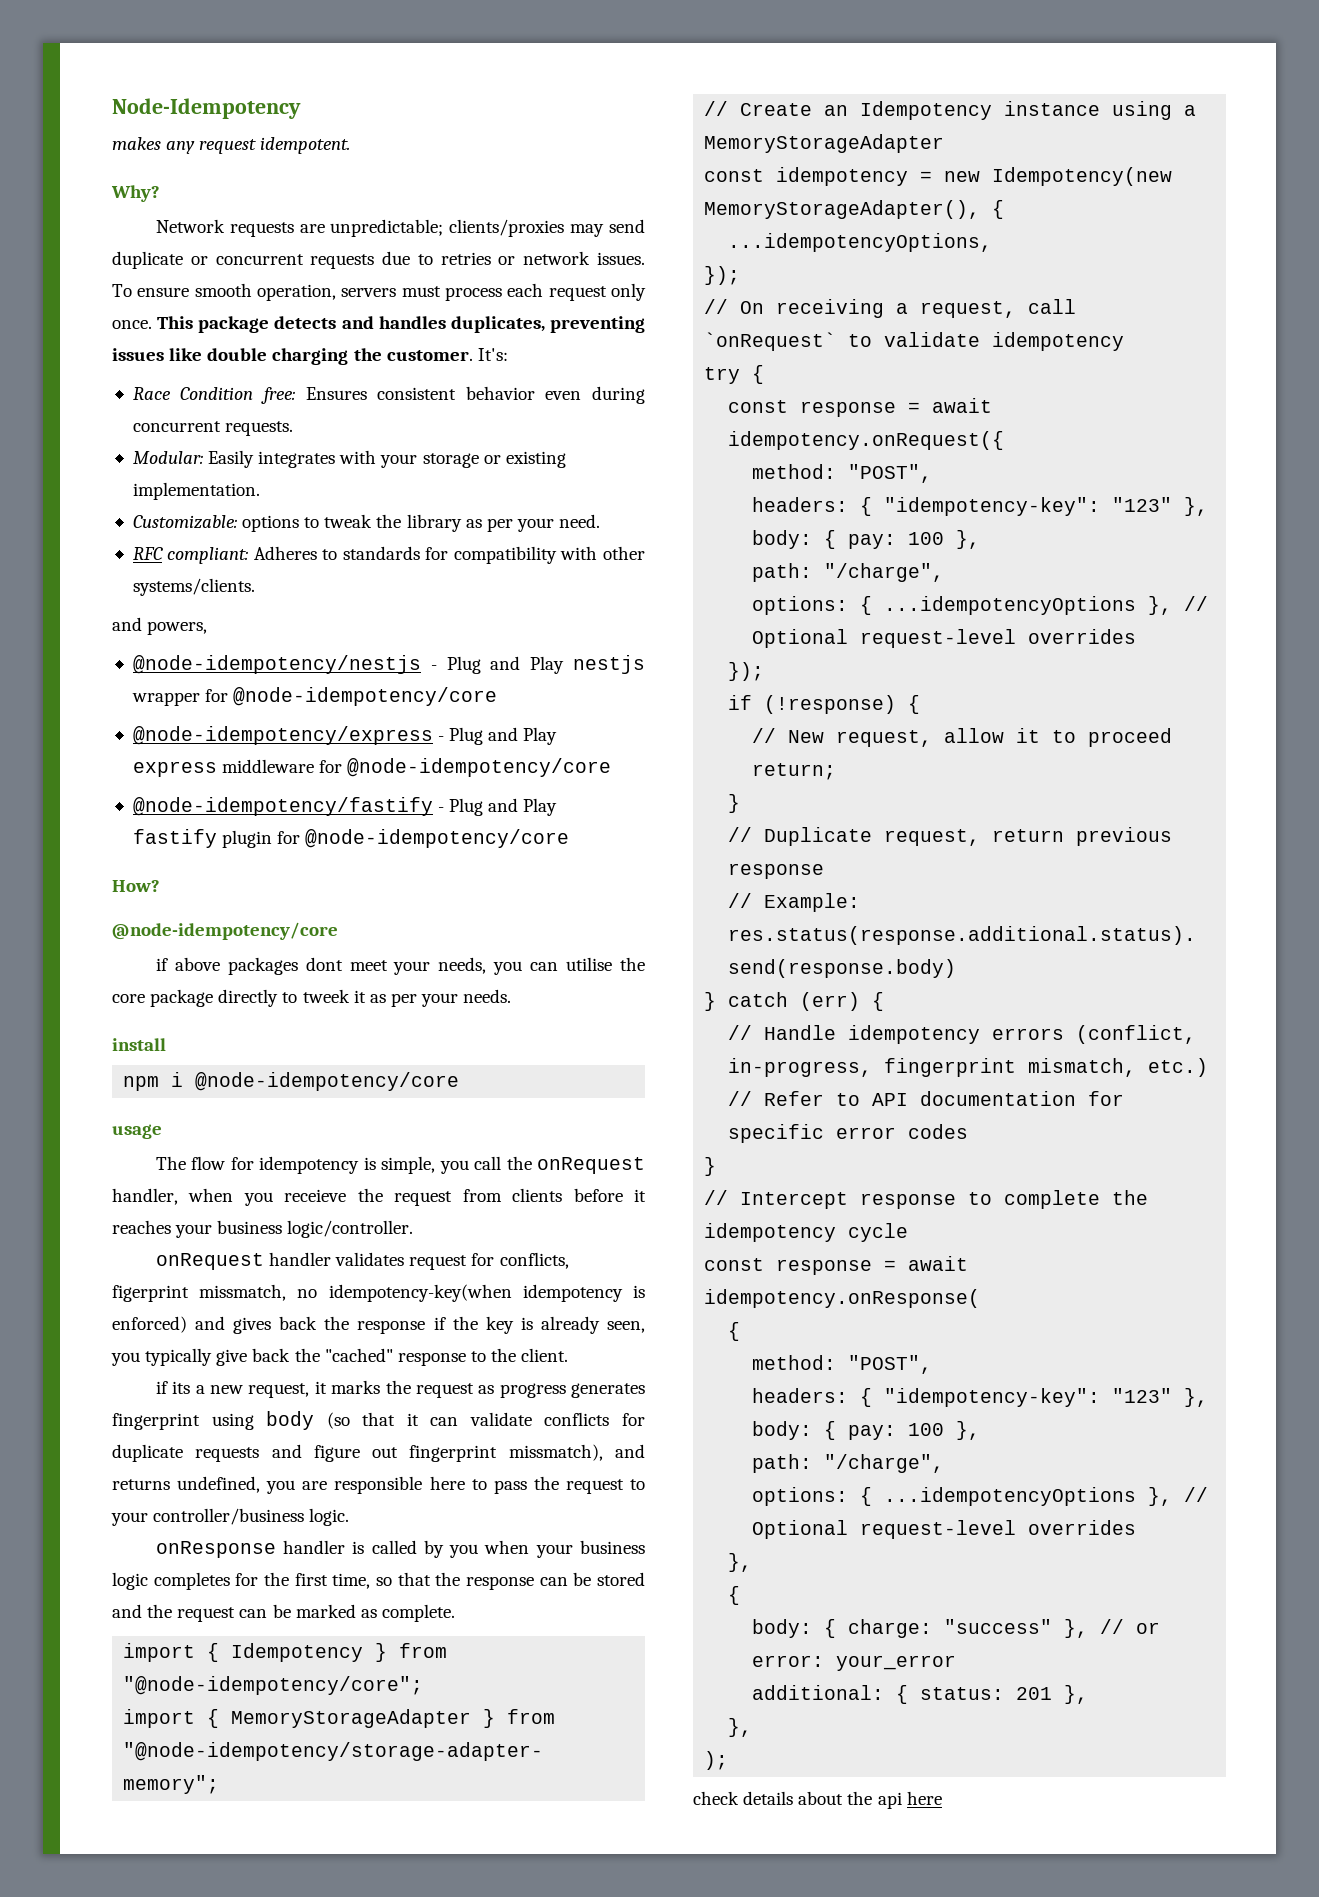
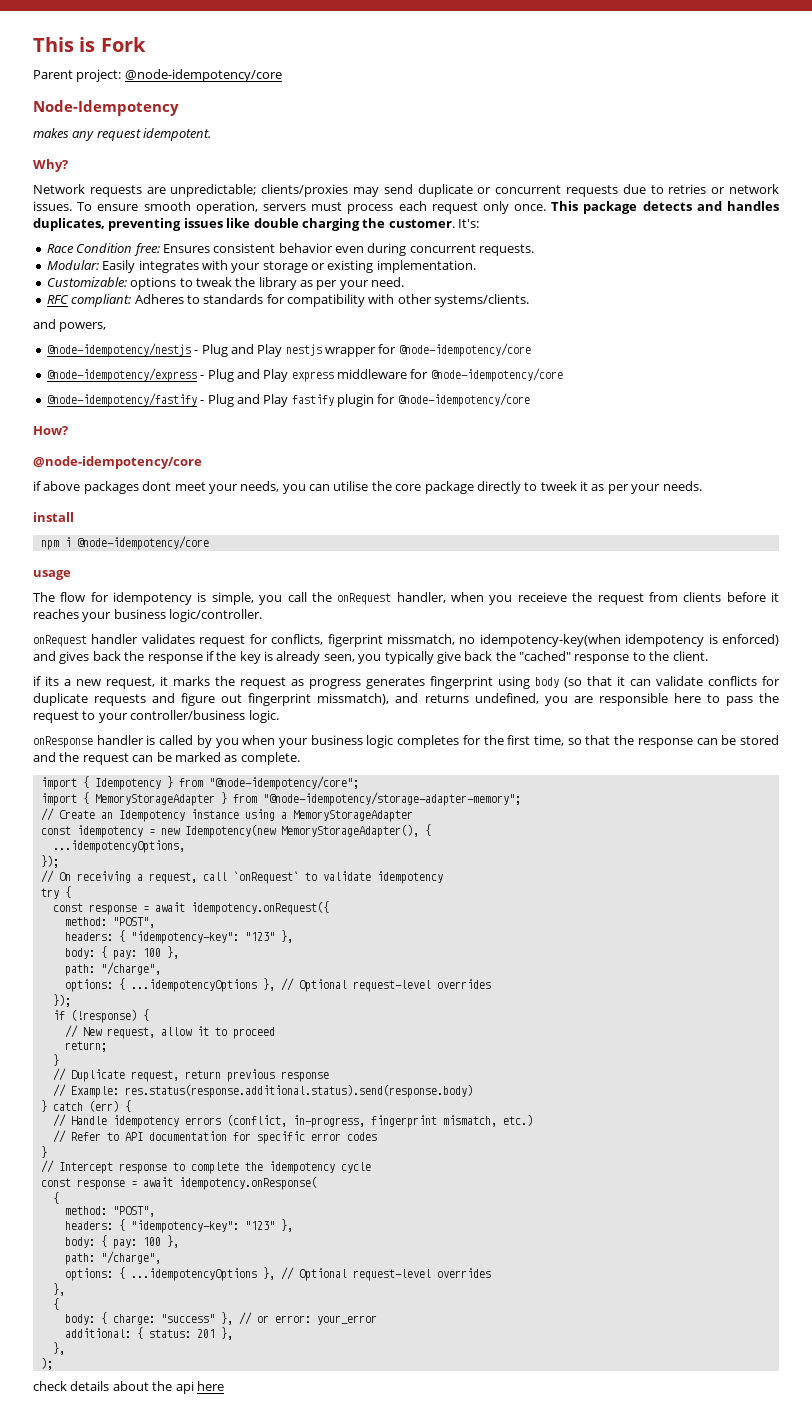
(112, 108) none -> [33,37,146,52] [33,69,282,82] This is Fork // Parent project: @node-idempotency/core //

